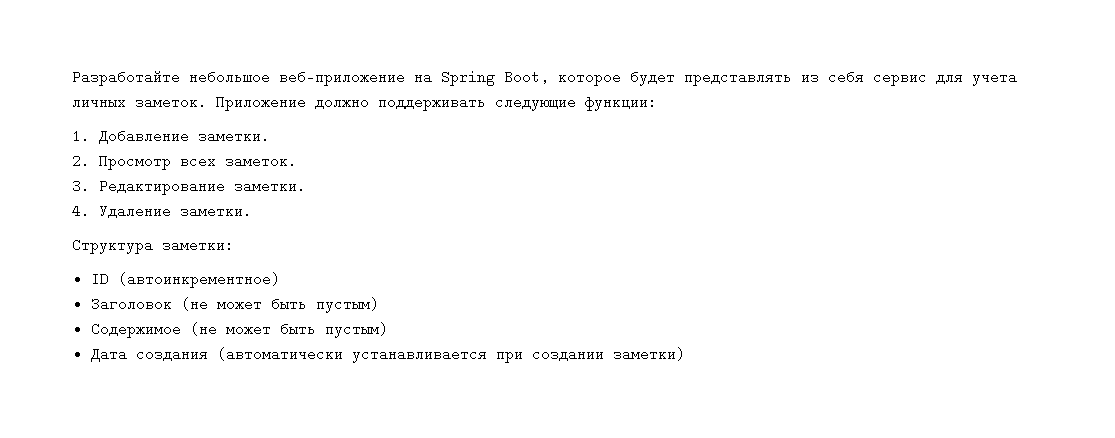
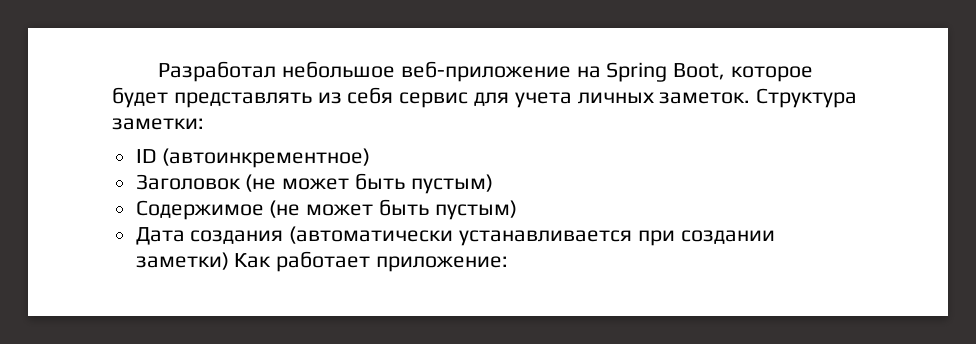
[72,68,180,86] Разработайте -> [158,61,277,82] Разработал
[216,93,657,111] [72,127,271,144] [72,152,298,170] [72,177,307,195] [72,202,253,219] Приложение должно поддерживать следующие функции: // 1. Добавление заметки. // 2. Просмотр всех заметок. // 3. Редактирование заметки. // 4. Удаление заметки. // -> (751, 98) none
(685, 353) none -> [234,251,509,272] Как работает приложение:

